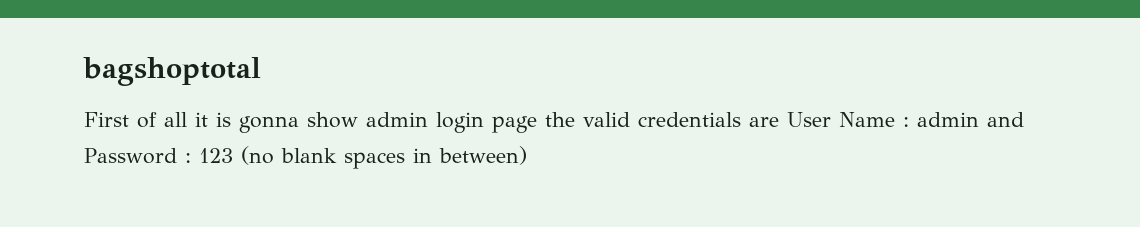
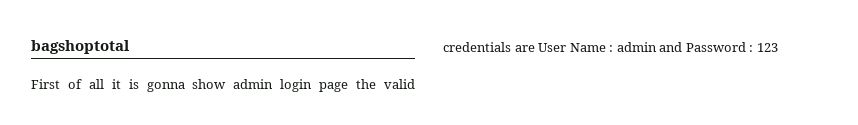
[240,146,527,169] (no blank spaces in between) -> (778, 47) none

